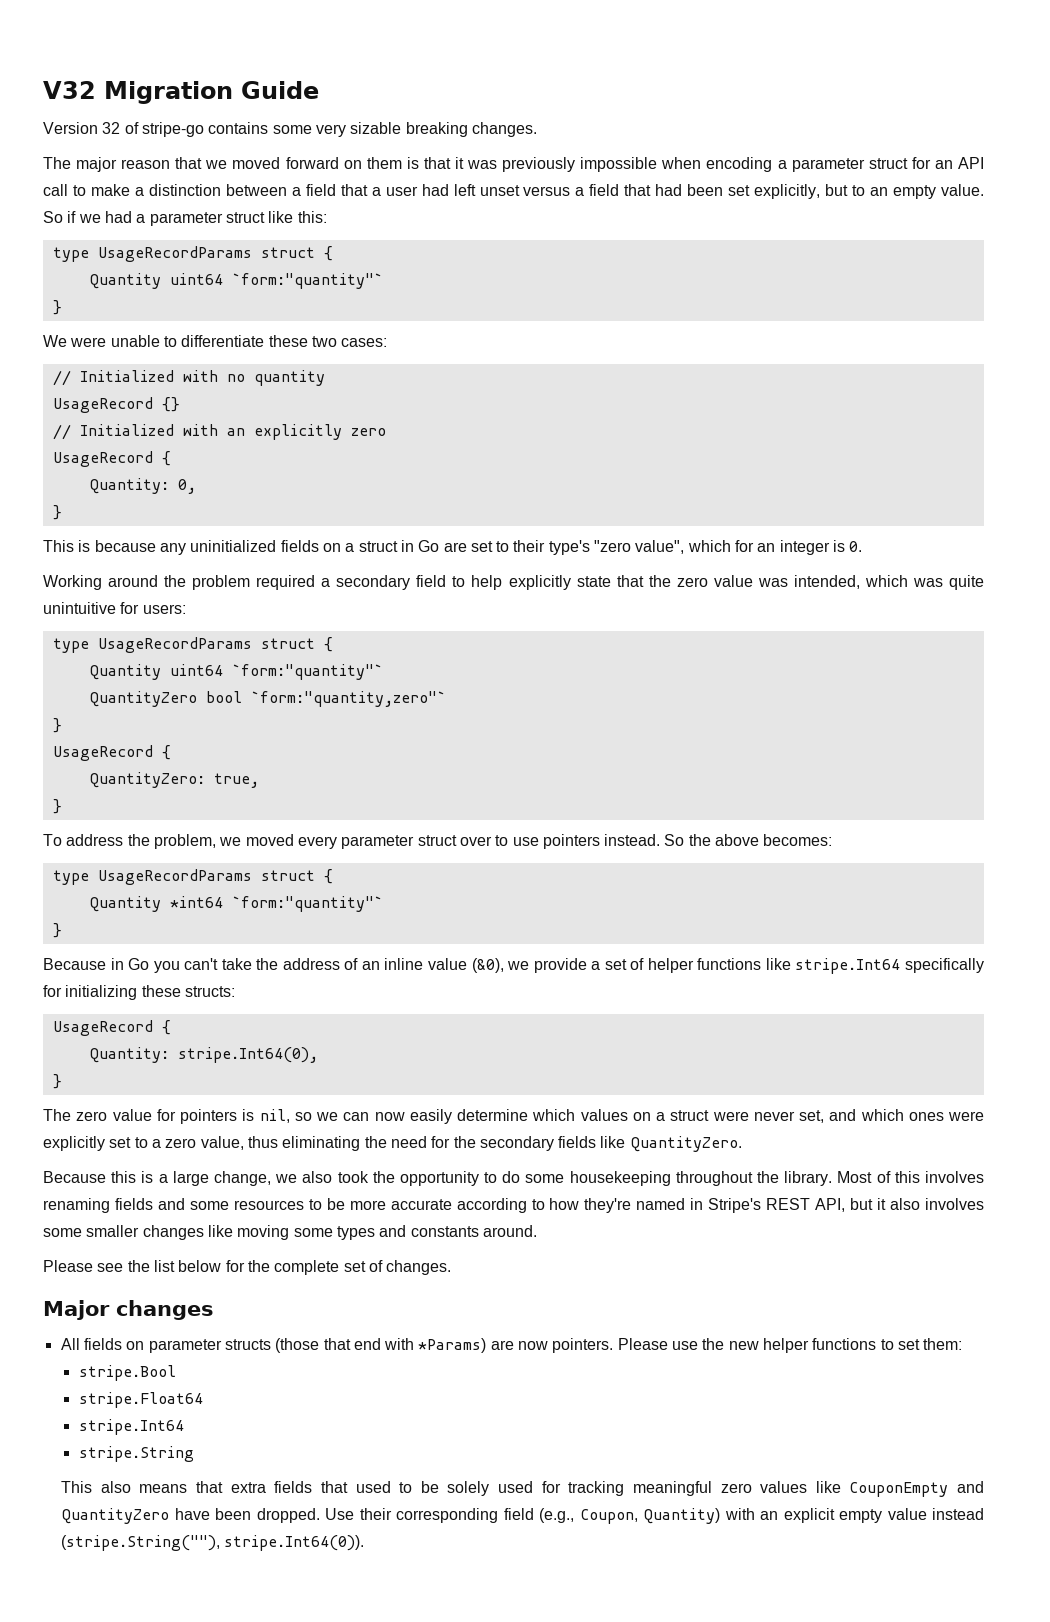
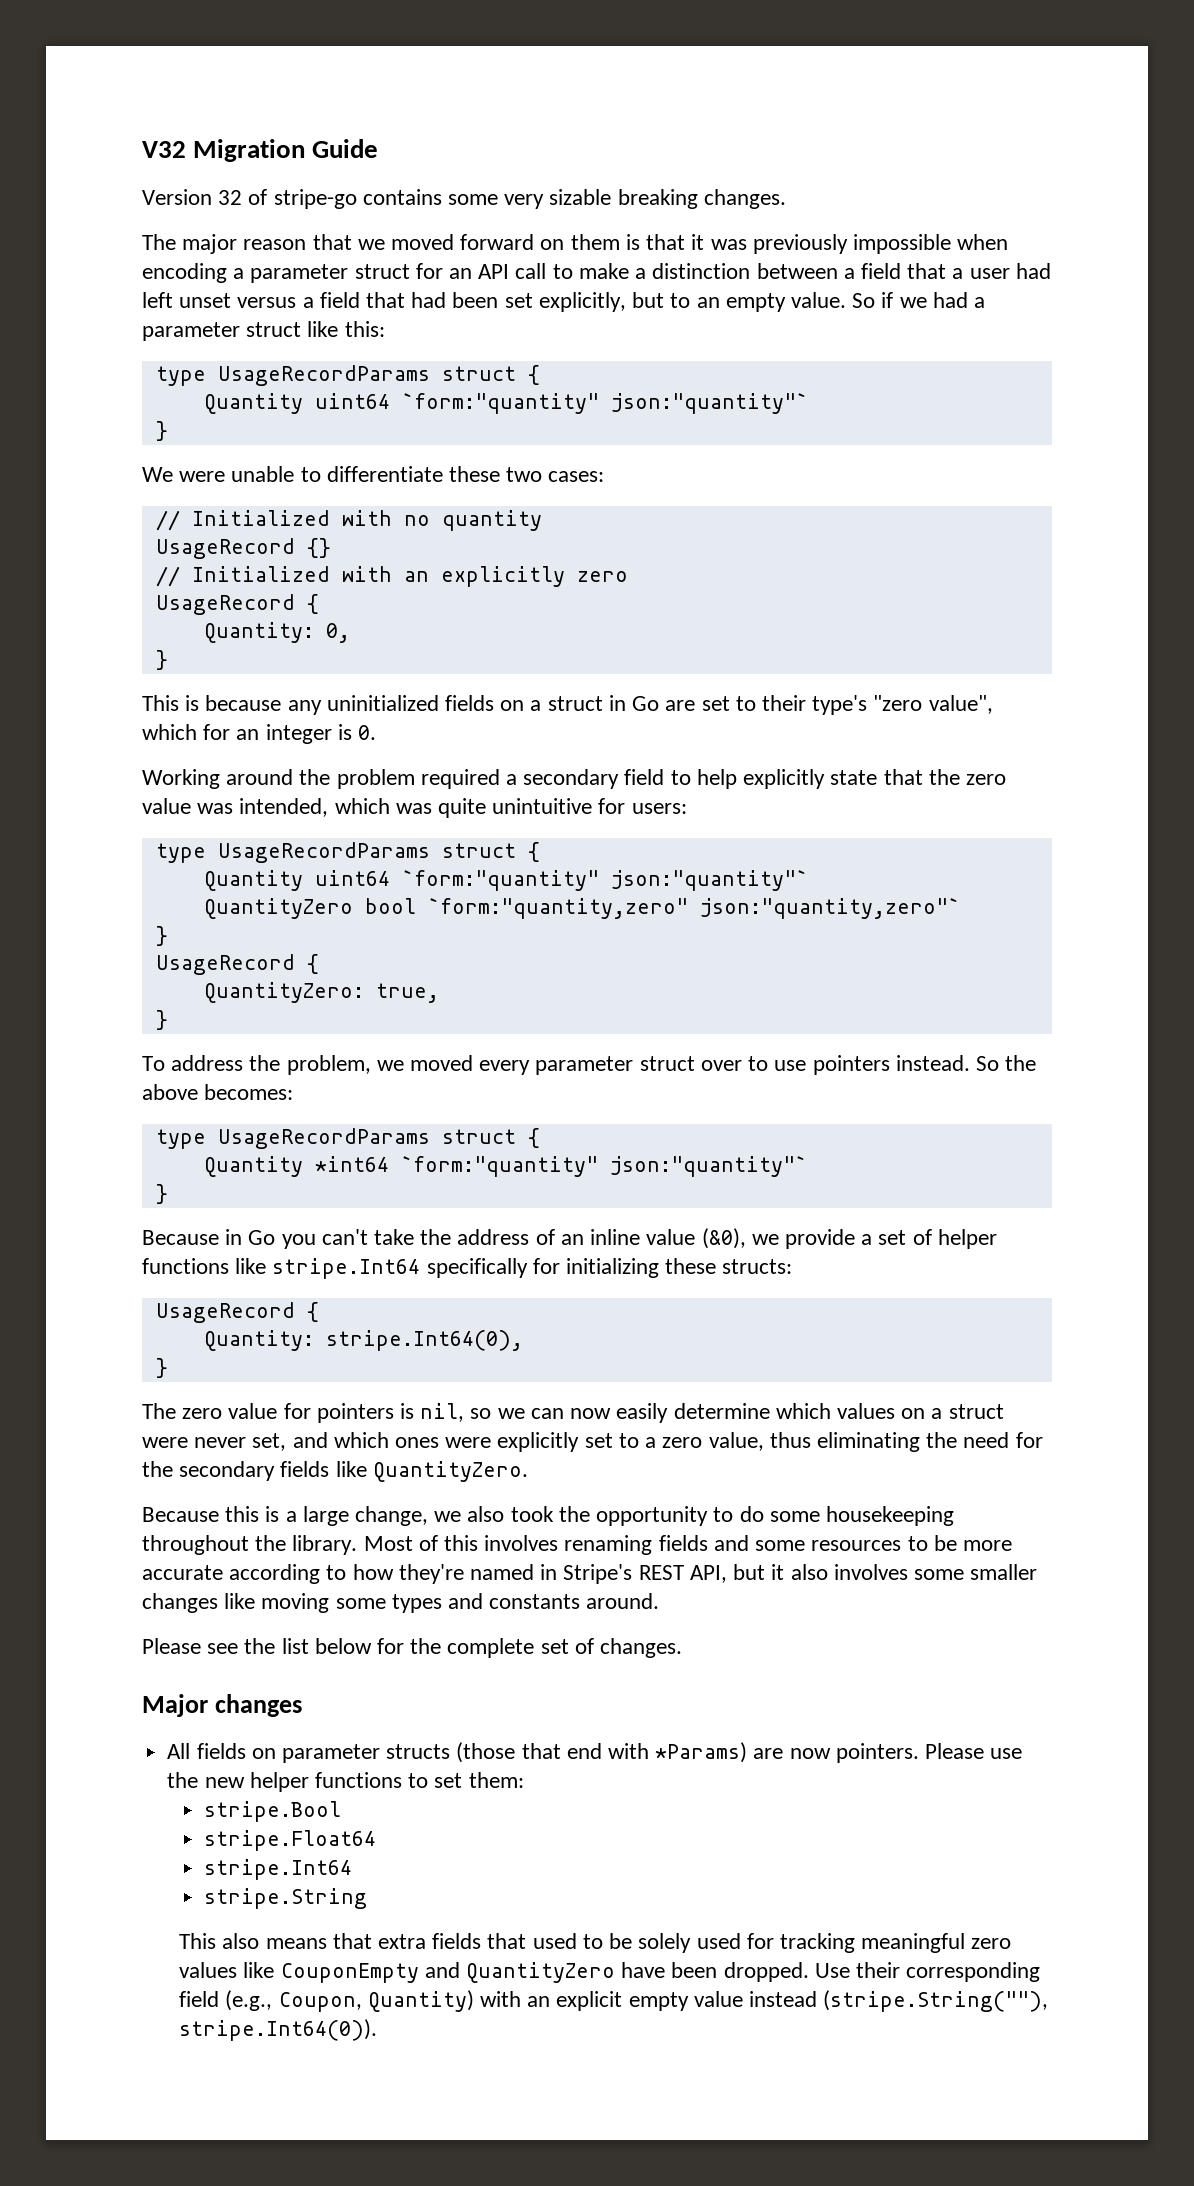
[231,273,383,289] `form:"quantity"` -> [401,393,808,414] `form:"quantity" json:"quantity"`
[231,664,383,680] `form:"quantity"` -> [401,870,808,891] `form:"quantity" json:"quantity"`
[250,691,446,707] `form:"quantity,zero"` -> [427,898,960,919] `form:"quantity,zero" json:"quantity,zero"`
[231,896,383,912] `form:"quantity"` -> [400,1156,807,1177] `form:"quantity" json:"quantity"`

